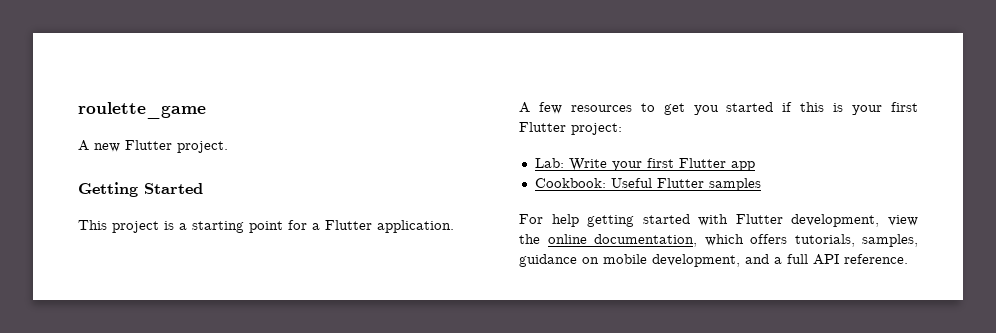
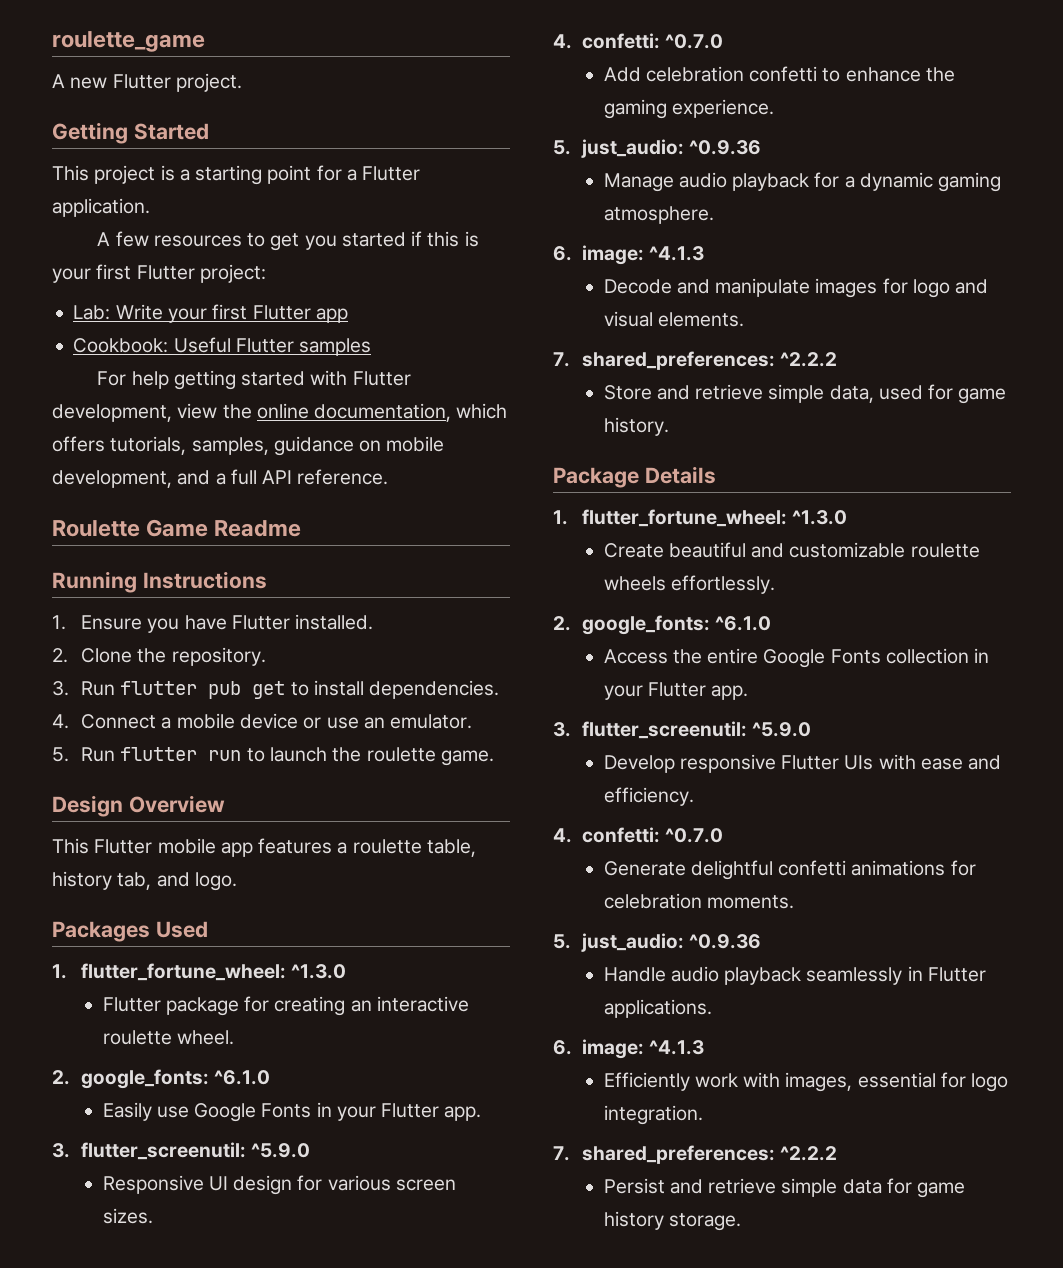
(908, 259) none -> [52,519,302,537] [52,571,267,593] [52,614,374,633] [52,647,266,666] [52,680,500,699] [52,713,473,729] [52,747,494,766] [52,795,225,817] [52,838,476,857] [52,871,237,891] [52,921,208,942] [52,963,347,981] [102,996,469,1016] [102,1030,234,1045] [52,1069,271,1089] [102,1102,482,1122] [52,1142,311,1160] [102,1175,456,1195] [102,1208,153,1224] [553,33,724,49] [603,66,955,82] [603,99,774,119] [553,139,762,158] [603,172,1002,192] [603,206,714,224] [553,245,705,265] [603,278,989,298] [603,311,744,327] [553,351,838,370] [603,384,1007,404] [603,417,669,436] [553,466,716,488] [553,509,848,527] [603,542,980,558] [603,575,775,594] [553,615,772,635] [603,648,990,668] [603,682,749,700] [553,721,812,739] [603,754,1002,773] [603,787,694,806] [553,827,724,843] [603,860,976,880] [603,893,794,909] [553,933,762,952] [603,966,986,985] [603,999,712,1018] [553,1039,705,1059] [603,1072,1009,1092] [603,1105,703,1125] [553,1145,838,1164] [603,1178,966,1198] [603,1211,741,1231] // Roulette Game Readme // Running Instructions // 1. Ensure you have Flutter installed. // 2. Clone the repository. // 3. Run flutter pub get to install dependencies. // 4. Connect a mobile device or use an emulator. // 5. Run flutter run to launch the roulette game. // Design Overview // This Flutter mobile app features a roulette table, history tab, and logo. // Packages Used // 1. flutter_fortune_wheel: ^1.3.0 // Flutter package for creating an interactive roulette wheel. // 2. google_fonts: ^6.1.0 // Easily use Google Fonts in your Flutter app. // 3. flutter_screenutil: ^5.9.0 // Responsive UI design for various screen sizes. // 4. confetti: ^0.7.0 // Add celebration confetti to enhance the gaming experience. // 5. just_audio: ^0.9.36 // Manage audio playback for a dynamic gaming atmosphere. // 6. image: ^4.1.3 // Decode and manipulate images for logo and visual elements. // 7. shared_preferences: ^2.2.2 // Store and retrieve simple data, used for game history. // Package Details // 1. flutter_fortune_wheel: ^1.3.0 // Create beautiful and customizable roulette wheels effortlessly. // 2. google_fonts: ^6.1.0 // Access the entire Google Fonts collection in your Flutter app. // 3. flutter_screenutil: ^5.9.0 // Develop responsive Flutter UIs with ease and efficiency. // 4. confetti: ^0.7.0 // Generate delightful confetti animations for celebration moments. // 5. just_audio: ^0.9.36 // Handle audio playback seamlessly in Flutter applications. // 6. image: ^4.1.3 // Efficiently work with images, essential for logo integration. // 7. shared_preferences: ^2.2.2 // Persist and retrieve simple data for game history storage.

